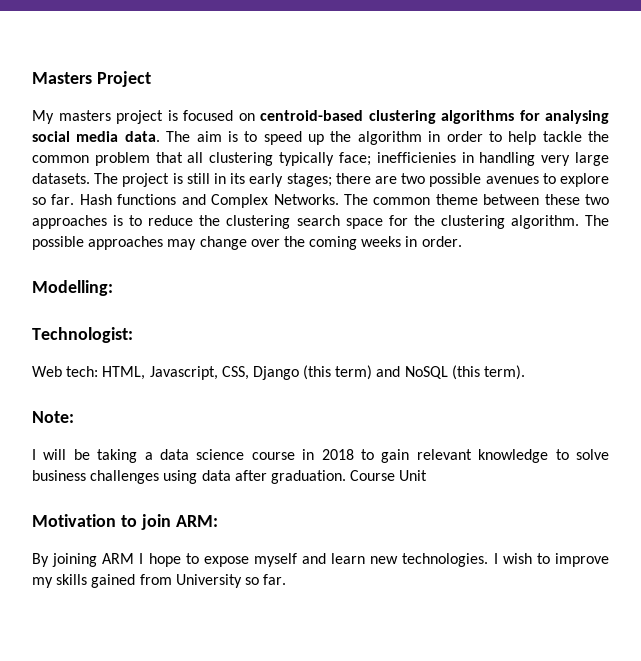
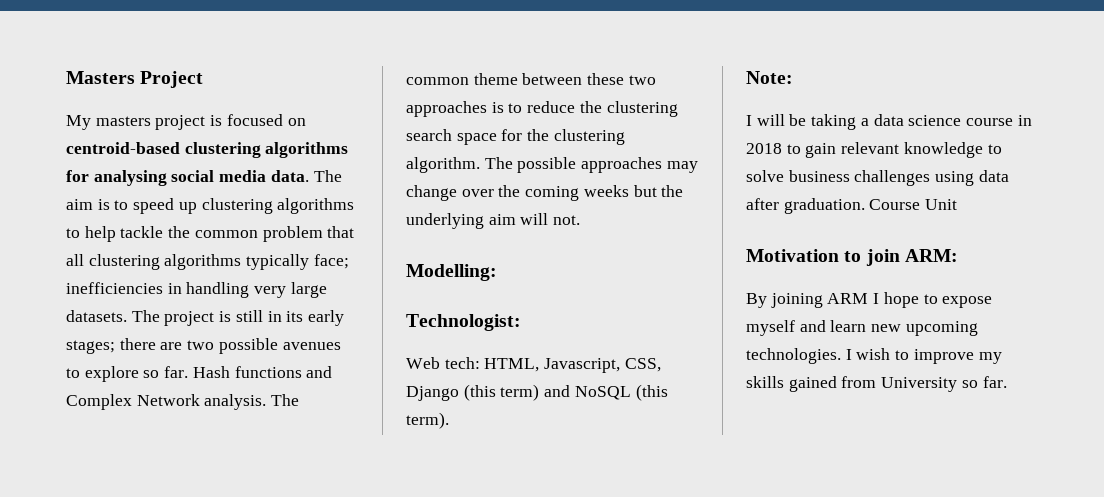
[330,131,483,145] the algorithm in order -> [201,198,355,214] clustering algorithms
(274, 159) none -> [164,254,242,270] algorithms
[376,152,456,163] inefficienies -> [66,282,163,294] inefficiencies
[273,194,339,205] Networks. -> [136,394,267,410] Network analysis.
[405,236,462,247] in order. -> [633,185,684,197] [406,213,581,229] but the underlying aim will not.
(399, 560) none -> [905,321,978,336] upcoming

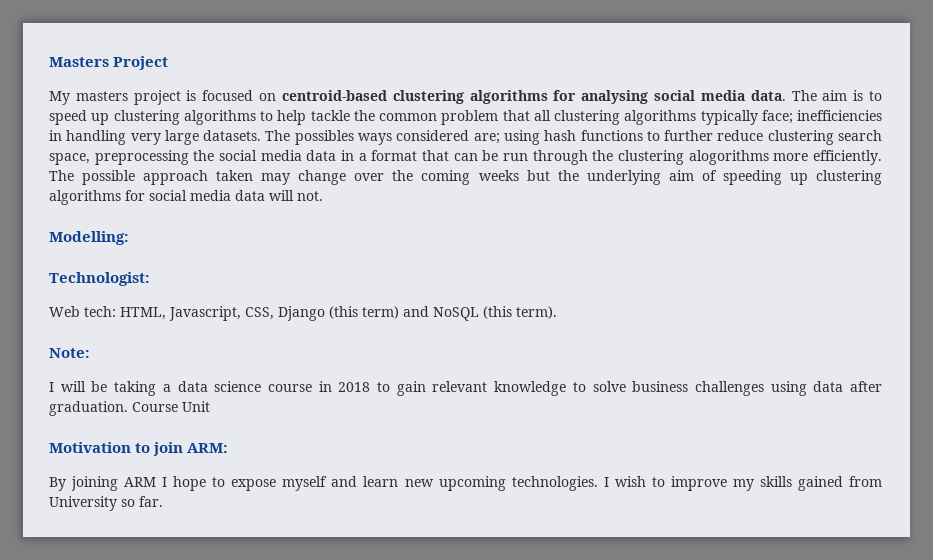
[164,310,345,326] [66,338,341,354] [66,366,333,382] [66,394,300,410] [406,73,656,85] [406,101,678,117] [406,129,625,145] [406,157,663,173] project is still in its early stages; there are two possible avenues to explore so far. Hash functions and Complex Network analysis. The common theme between these two approaches is to reduce the clustering search space for the clustering algorithm. The possible approaches -> [294,130,882,145] [49,150,882,165] [49,170,254,185] possibles ways considered are; using hash functions to further reduce clustering search space, preprocessing the social media data in a format that can be run through the clustering alogorithms more efficiently. The possible approach taken
(516, 219) none -> [701,170,882,185] [49,190,265,205] of speeding up clustering algorithms for social media data

